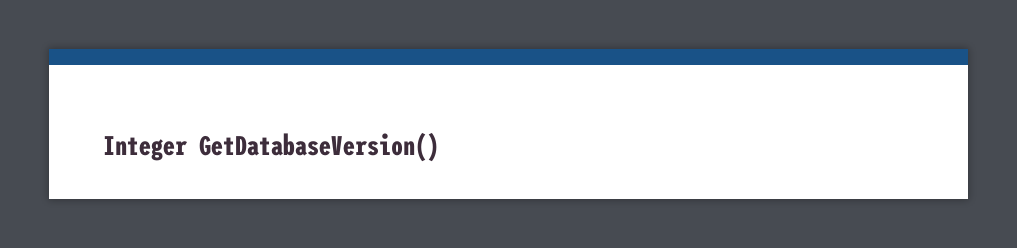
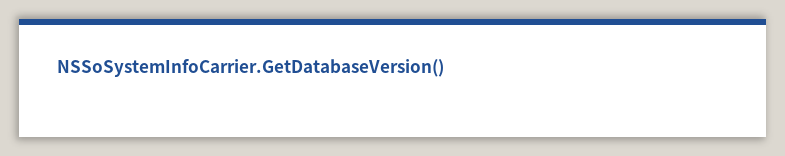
[103,132,439,162] Integer GetDatabaseVersion() -> [57,59,444,77] NSSoSystemInfoCarrier.GetDatabaseVersion()

